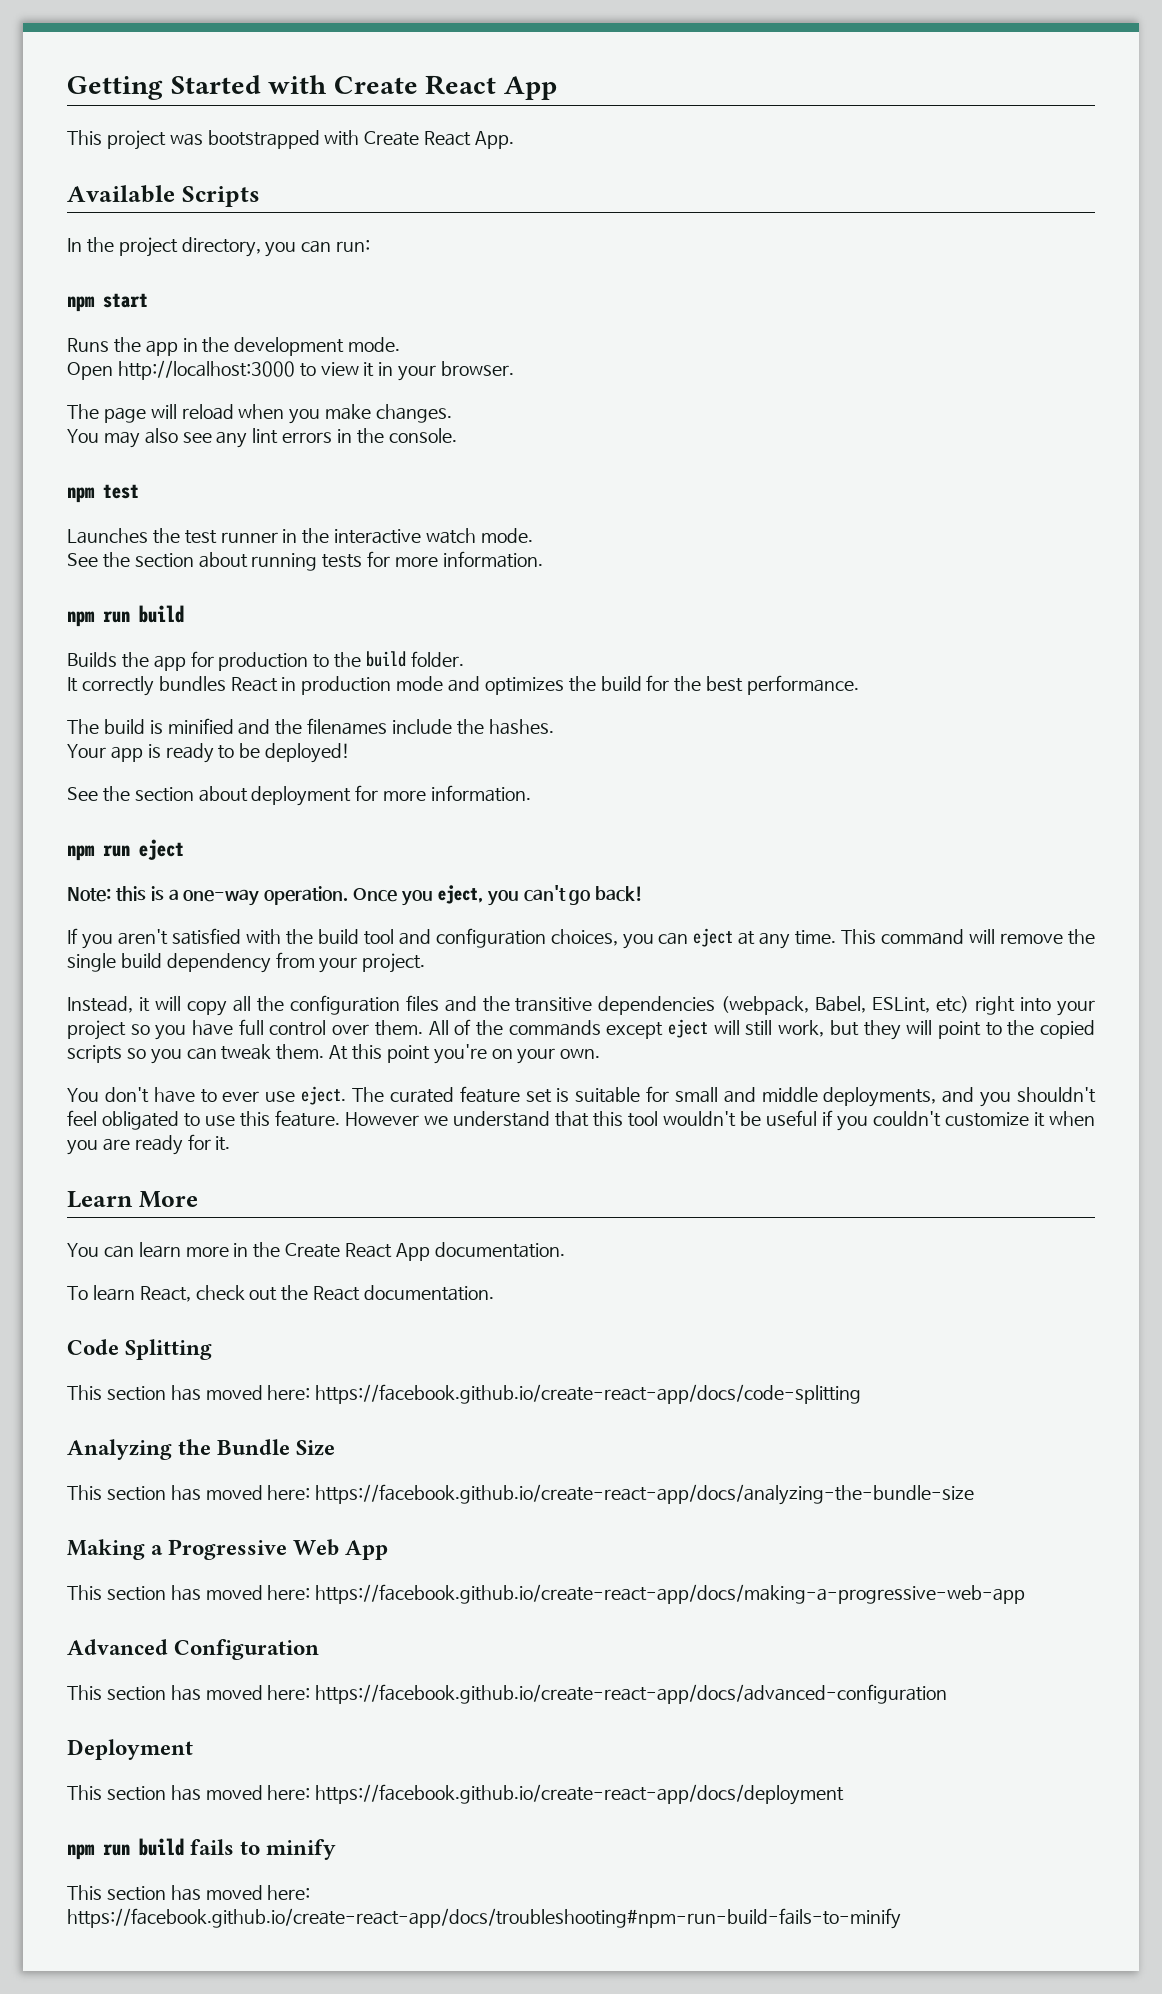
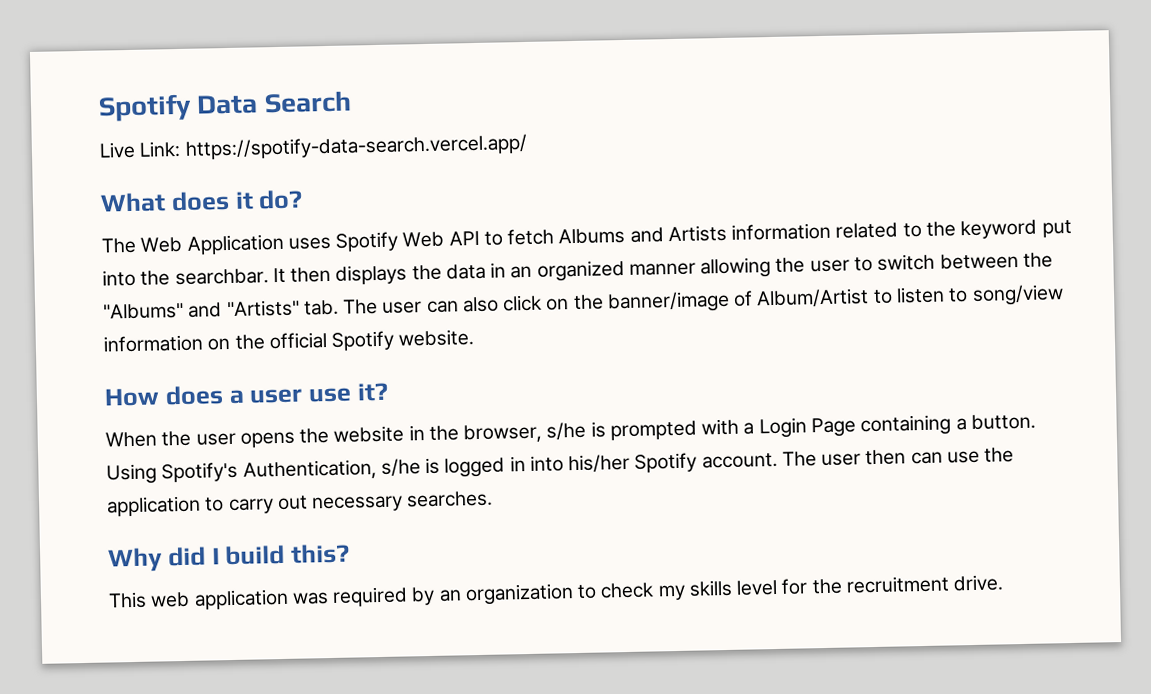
[67,75,557,100] [67,130,515,150] [67,185,260,207] [67,237,371,257] [67,293,148,312] [67,337,401,356] [67,360,515,381] [67,404,453,424] [67,428,457,448] [67,484,139,503] [67,528,533,544] [67,551,543,571] [67,605,184,627] [67,651,464,671] [67,675,860,696] [67,718,554,735] [67,743,351,763] [67,785,532,806] [67,839,184,861] [67,885,644,906] [67,928,1095,949] [67,952,426,973] [67,995,1095,1016] [67,1019,1095,1040] [67,1044,601,1064] [67,1086,1097,1107] [67,1110,1096,1131] [67,1134,231,1155] [67,1191,198,1208] [67,1242,565,1261] [67,1285,495,1302] [67,1339,213,1360] [67,1384,862,1404] [67,1439,336,1460] [67,1484,975,1505] [67,1539,389,1560] [67,1584,1026,1604] [67,1639,320,1660] [67,1684,948,1704] [67,1739,193,1760] [67,1784,845,1805] [67,1838,337,1860] [67,1885,311,1901] [67,1908,901,1929] Getting Started with Create React App // This project was bootstrapped with Create React App. // Available Scripts // In the project directory, you can run: // npm start // Runs the app in the development mode. // Open http://localhost:3000 to view it in your browser. // The page will reload when you make changes. // You may also see any lint errors in the console. // npm test // Launches the test runner in the interactive watch mode. // See the section about running tests for more information. // npm run build // Builds the app for production to the build folder. // It correctly bundles React in production mode and optimizes the build for the best performance. // The build is minified and the filenames include the hashes. // Your app is ready to be deployed! // See the section about deployment for more information. // npm run eject // Note: this is a one-way operation. Once you eject, you can't go back! // If you aren't satisfied with the build tool and configuration choices, you can eject at any time. This command will remove the single build dependency from your project. // Instead, it will copy all the configuration files and the transitive dependencies (webpack, Babel, ESLint, etc) right into your project so you have full control over them. All of the commands except eject will still work, but they will point to the copied scripts so you can tweak them. At this point you're on your own. // You don't have to ever use eject. The curated feature set is suitable for small and middle deployments, and you shouldn't feel obligated to use this feature. However we understand that this tool wouldn't be useful if you couldn't customize it when you are ready for it. // Learn More // You can learn more in the Create React App documentation. // To learn React, check out the React documentation. // Code Splitting // This section has moved here: https://facebook.github.io/create-react-app/docs/code-splitting // Analyzing the Bundle Size // This section has moved here: https://facebook.github.io/create-react-app/docs/analyzing-the-bundle-size // Making a Progressive Web App // This section has moved here: https://facebook.github.io/create-react-app/docs/making-a-progressive-web-app // Advanced Configuration // This section has moved here: https://facebook.github.io/create-react-app/docs/advanced-configuration // Deployment // This section has moved here: https://facebook.github.io/create-react-app/docs/deployment // npm run build fails to minify // This section has moved here: https://facebook.github.io/create-react-app/docs/troubleshooting#npm-run-build-fails-to-minify -> [98,91,352,122] [99,133,528,160] [100,189,304,213] [101,219,1072,255] [102,252,1053,287] [103,284,1064,320] [103,329,475,353] [104,382,389,407] [105,413,1036,448] [106,447,1015,485] [106,490,494,517] [107,543,350,573] [108,574,1005,610] Spotify Data Search // Live Link: https://spotify-data-search.vercel.app/ // What does it do? // The Web Application uses Spotify Web API to fetch Albums and Artists information related to the keyword put into the searchbar. It then displays the data in an organized manner allowing the user to switch between the "Albums" and "Artists" tab. The user can also click on the banner/image of Album/Artist to listen to song/view information on the official Spotify website. // How does a user use it? // When the user opens the website in the browser, s/he is prompted with a Login Page containing a button. Using Spotify's Authentication, s/he is logged in into his/her Spotify account. The user then can use the application to carry out necessary searches. // Why did I build this? // This web application was required by an organization to check my skills level for the recruitment drive.

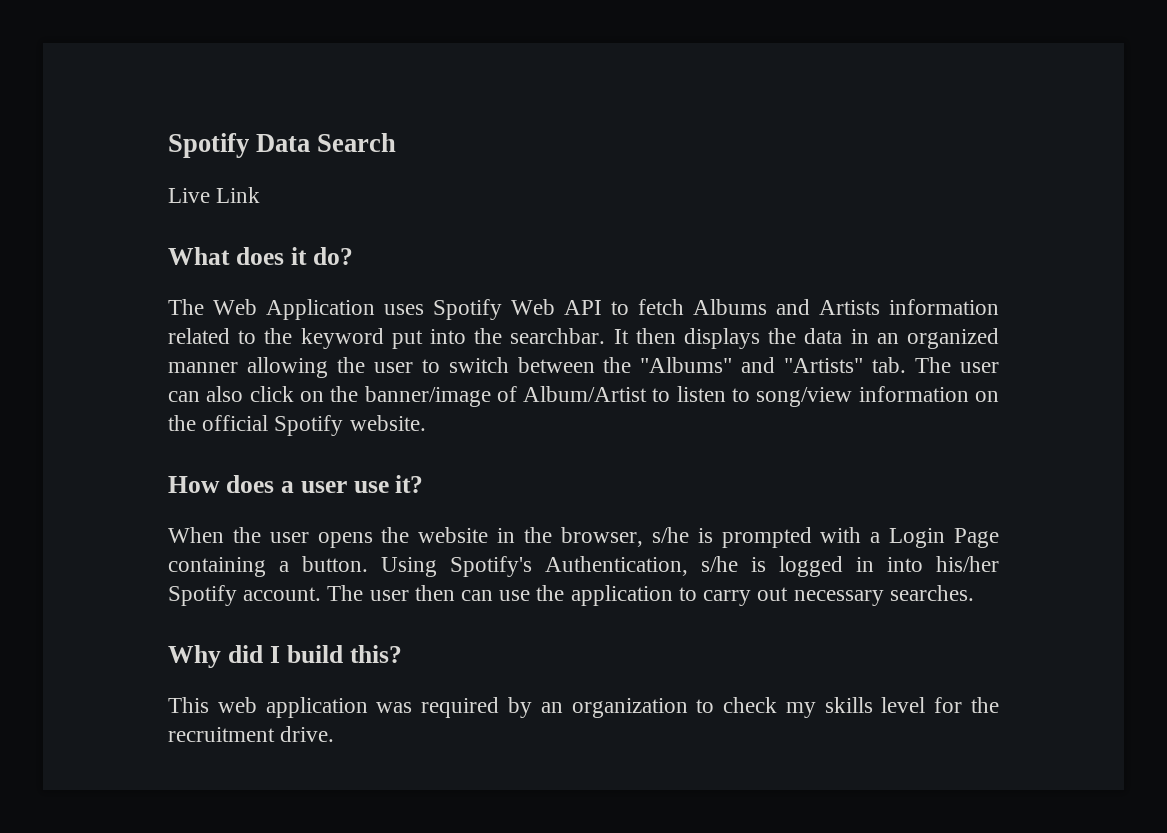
[139,133,528,160] Link: https://spotify-data-search.vercel.app/ -> [216,187,261,203] Link

